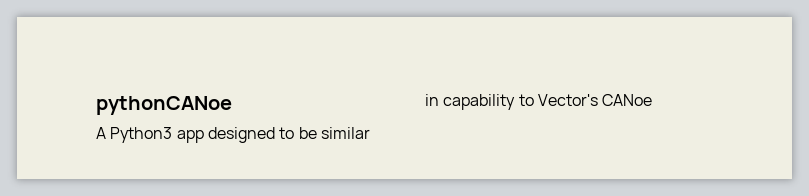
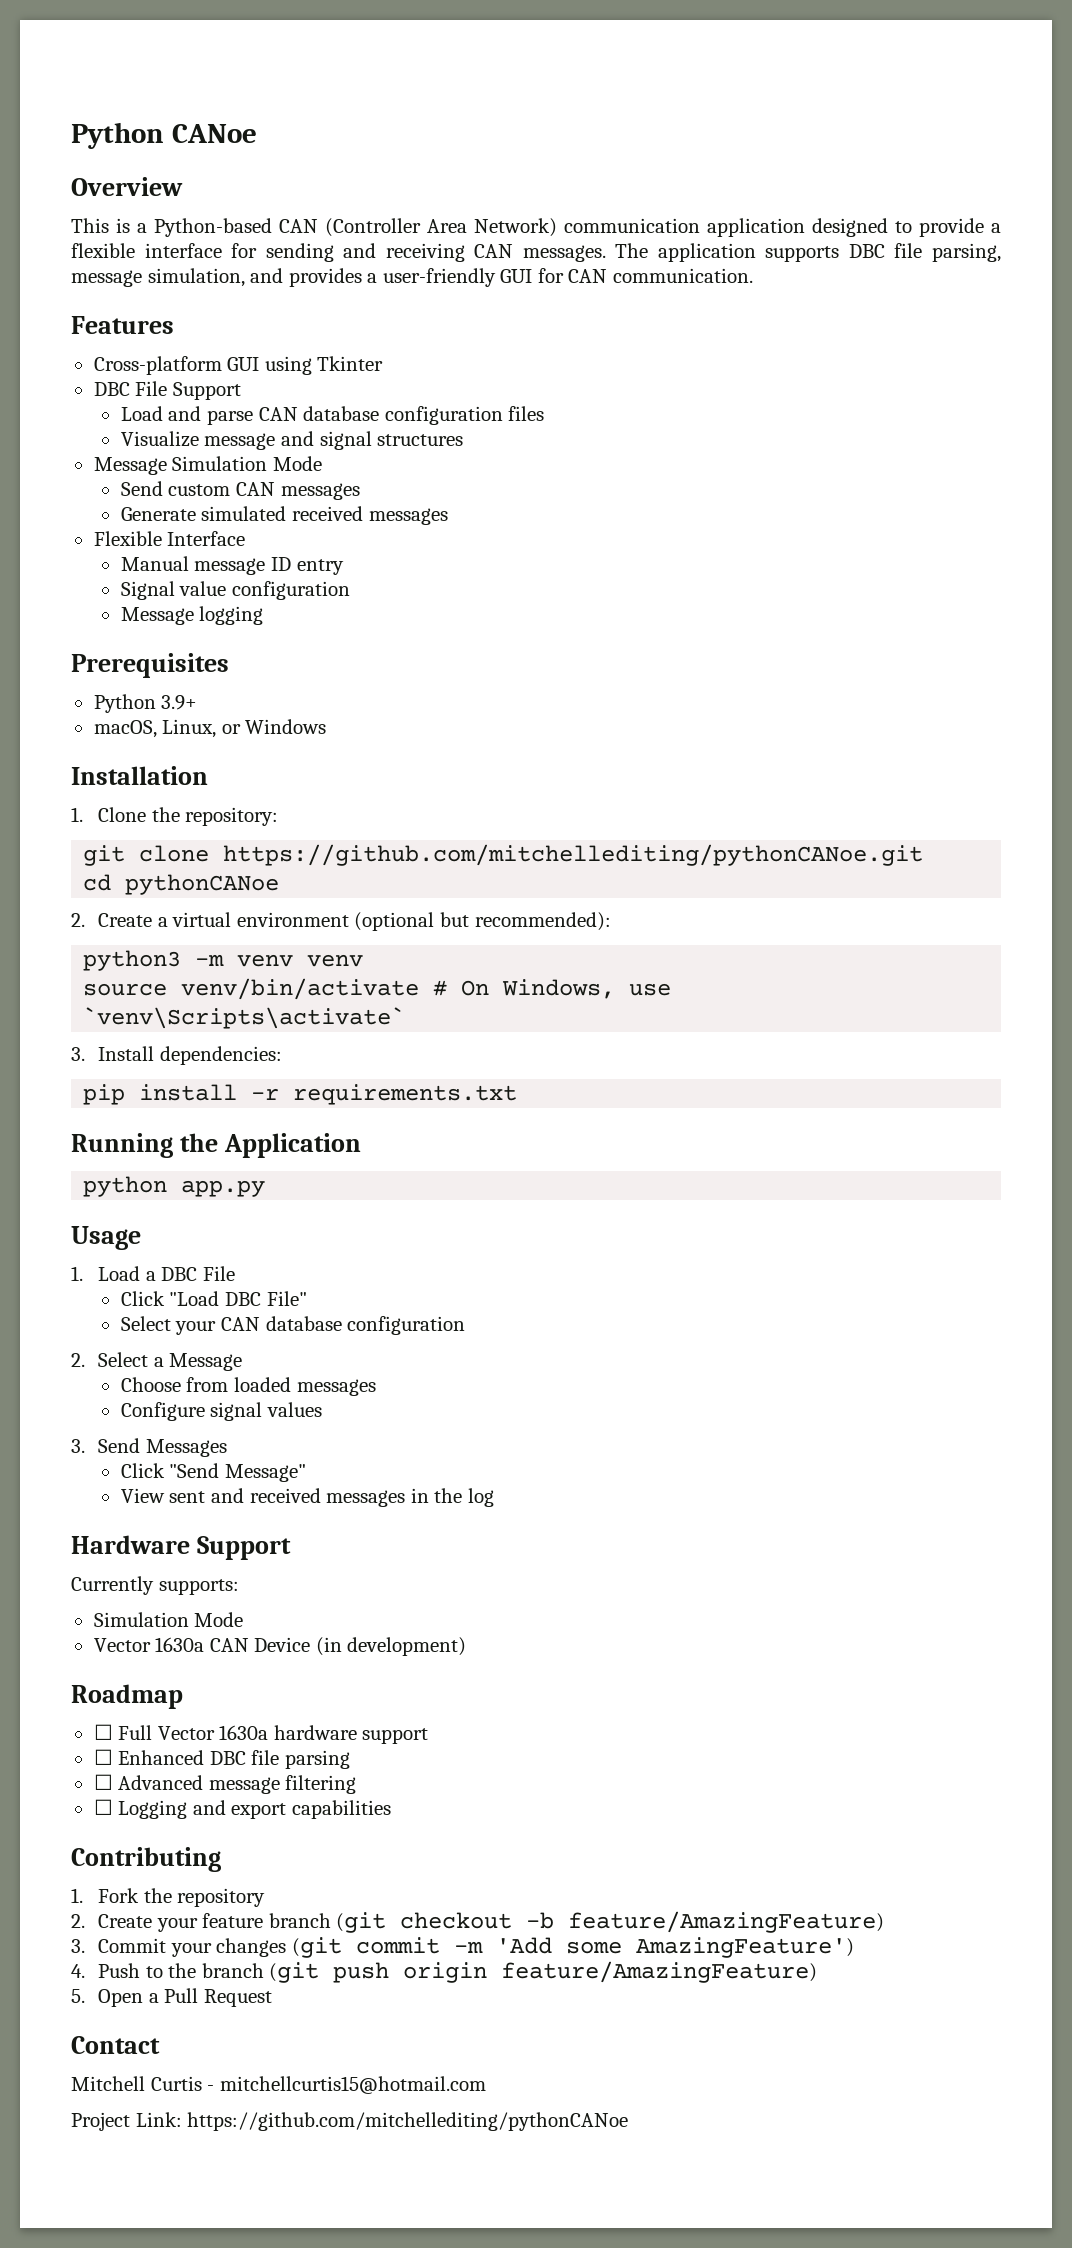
[96,96,232,115] [96,127,370,143] [425,94,653,110] pythonCANoe // A Python3 app designed to be similar in capability to Vector's CANoe -> [71,122,257,149] [71,177,183,196] [71,218,1001,237] [71,243,1002,262] [71,268,753,287] [71,316,174,334] [93,356,384,375] [93,381,241,400] [120,406,545,425] [120,431,464,450] [93,456,322,475] [120,481,360,500] [120,506,448,525] [93,531,246,546] [120,556,344,575] [120,581,350,600] [120,606,264,625] [71,653,229,678] [93,694,198,713] [93,719,327,738] [71,766,208,785] [71,807,279,826] [83,844,924,866] [83,874,280,895] [71,912,611,931] [83,950,364,971] [83,978,672,1000] [83,1007,406,1029] [71,1046,282,1065] [83,1084,518,1105] [71,1133,361,1158] [83,1176,266,1197] [71,1226,141,1250] [71,1266,235,1281] [120,1291,307,1306] [120,1316,466,1335] [71,1352,243,1371] [120,1377,376,1396] [120,1402,322,1421] [71,1438,227,1457] [120,1463,306,1482] [120,1488,494,1507] [71,1535,291,1560] [71,1576,239,1595] [93,1612,244,1627] [93,1637,467,1656] [71,1684,183,1709] [93,1724,429,1744] [93,1749,350,1769] [93,1774,357,1794] [93,1799,391,1819] [71,1847,221,1872] [71,1888,266,1907] [71,1911,885,1933] [71,1937,854,1958] [71,1961,818,1983] [71,1988,272,2007] [71,2036,160,2054] [71,2076,486,2094] [71,2112,629,2131] Python CANoe // Overview // This is a Python-based CAN (Controller Area Network) communication application designed to provide a flexible interface for sending and receiving CAN messages. The application supports DBC file parsing, message simulation, and provides a user-friendly GUI for CAN communication. // Features // Cross-platform GUI using Tkinter // DBC File Support // Load and parse CAN database configuration files // Visualize message and signal structures // Message Simulation Mode // Send custom CAN messages // Generate simulated received messages // Flexible Interface // Manual message ID entry // Signal value configuration // Message logging // Prerequisites // Python 3.9+ // macOS, Linux, or Windows // Installation // 1. Clone the repository: // git clone https://github.com/mitchellediting/pythonCANoe.git // cd pythonCANoe // 2. Create a virtual environment (optional but recommended): // python3 -m venv venv // source venv/bin/activate # On Windows, use `venv\Scripts\activate` // 3. Install dependencies: // pip install -r requirements.txt // Running the Application // python app.py // Usage // 1. Load a DBC File // Click "Load DBC File" // Select your CAN database configuration // 2. Select a Message // Choose from loaded messages // Configure signal values // 3. Send Messages // Click "Send Message" // View sent and received messages in the log // Hardware Support // Currently supports: // Simulation Mode // Vector 1630a CAN Device (in development) // Roadmap // ☐ Full Vector 1630a hardware support // ☐ Enhanced DBC file parsing // ☐ Advanced message filtering // ☐ Logging and export capabilities // Contributing // 1. Fork the repository // 2. Create your feature branch (git checkout -b feature/AmazingFeature) // 3. Commit your changes (git commit -m 'Add some AmazingFeature') // 4. Push to the branch (git push origin feature/AmazingFeature) // 5. Open a Pull Request // Contact // Mitchell Curtis - mitchellcurtis15@hotmail.com // Project Link: https://github.com/mitchellediting/pythonCANoe

